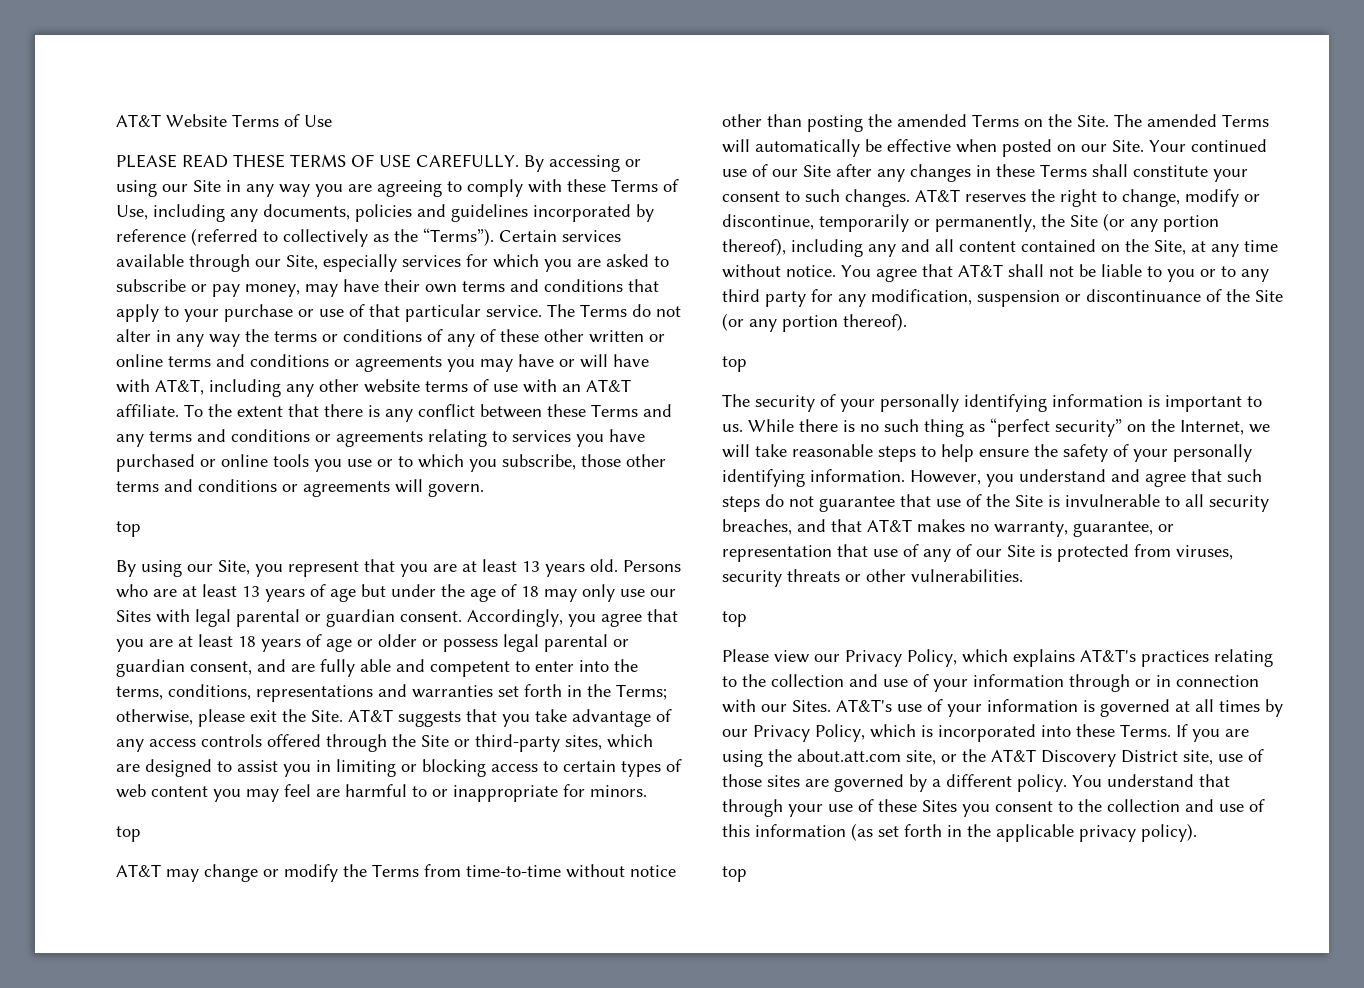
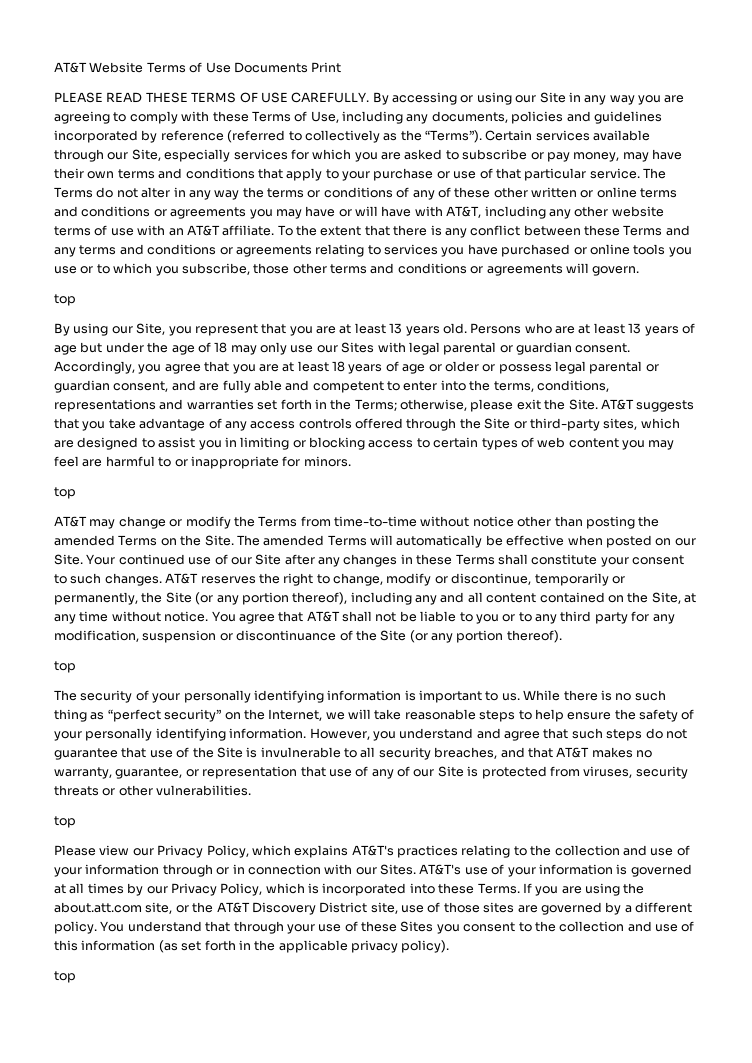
(332, 121) none -> [233,62,342,73] Documents Print

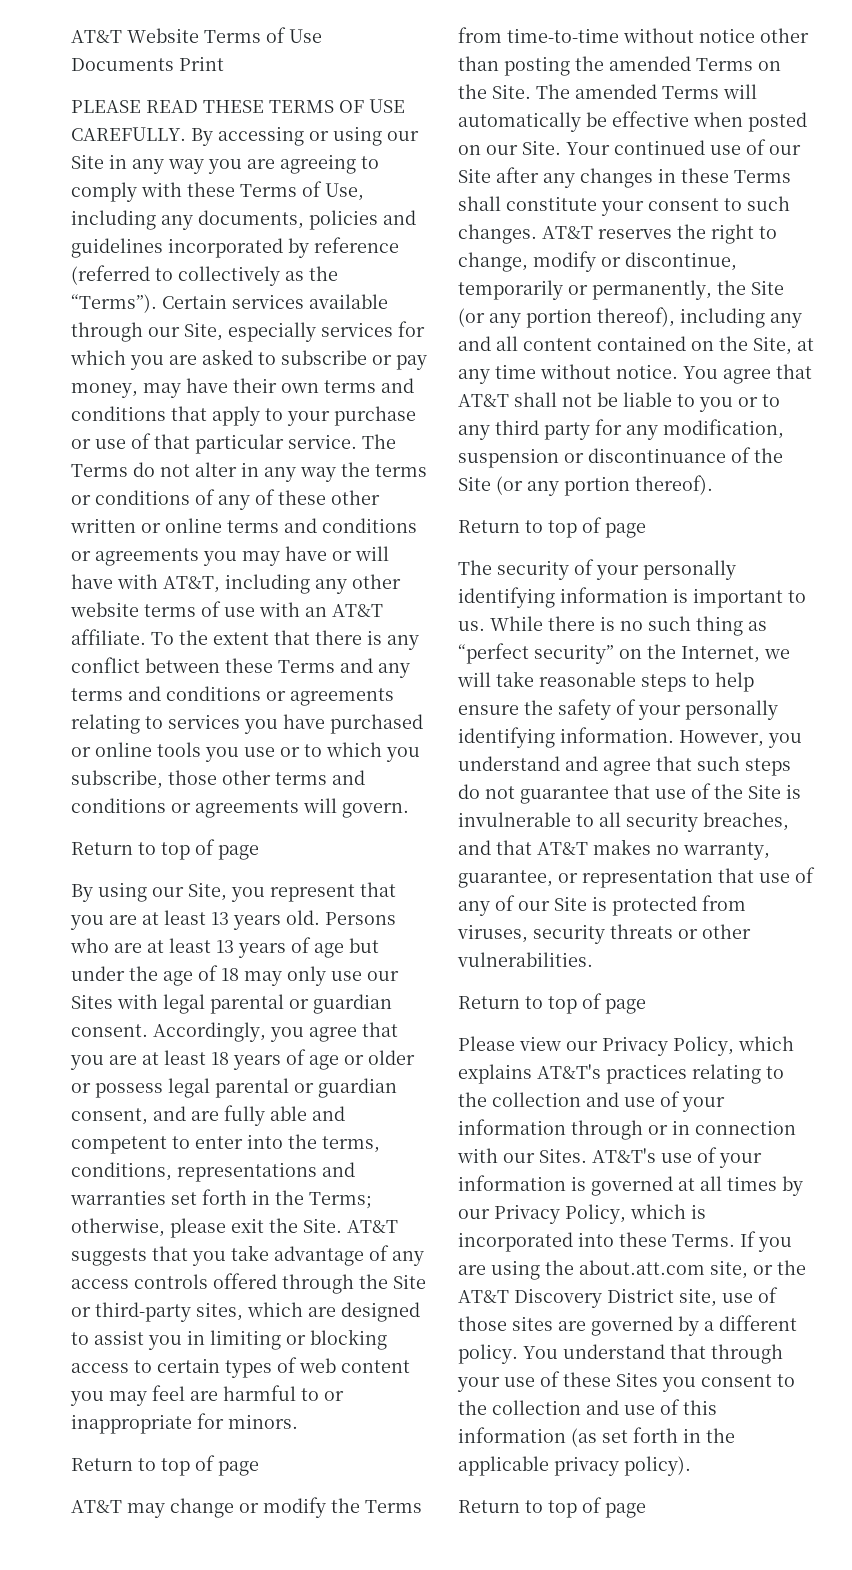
[54,294,76,306] top -> [71,839,259,860] Return to top of page
[54,487,76,499] top -> [71,1455,259,1476] Return to top of page
[54,661,76,673] top -> [458,517,646,538] Return to top of page
[54,816,76,828] top -> [458,993,646,1014] Return to top of page
[54,971,76,983] top -> [458,1497,646,1518] Return to top of page

